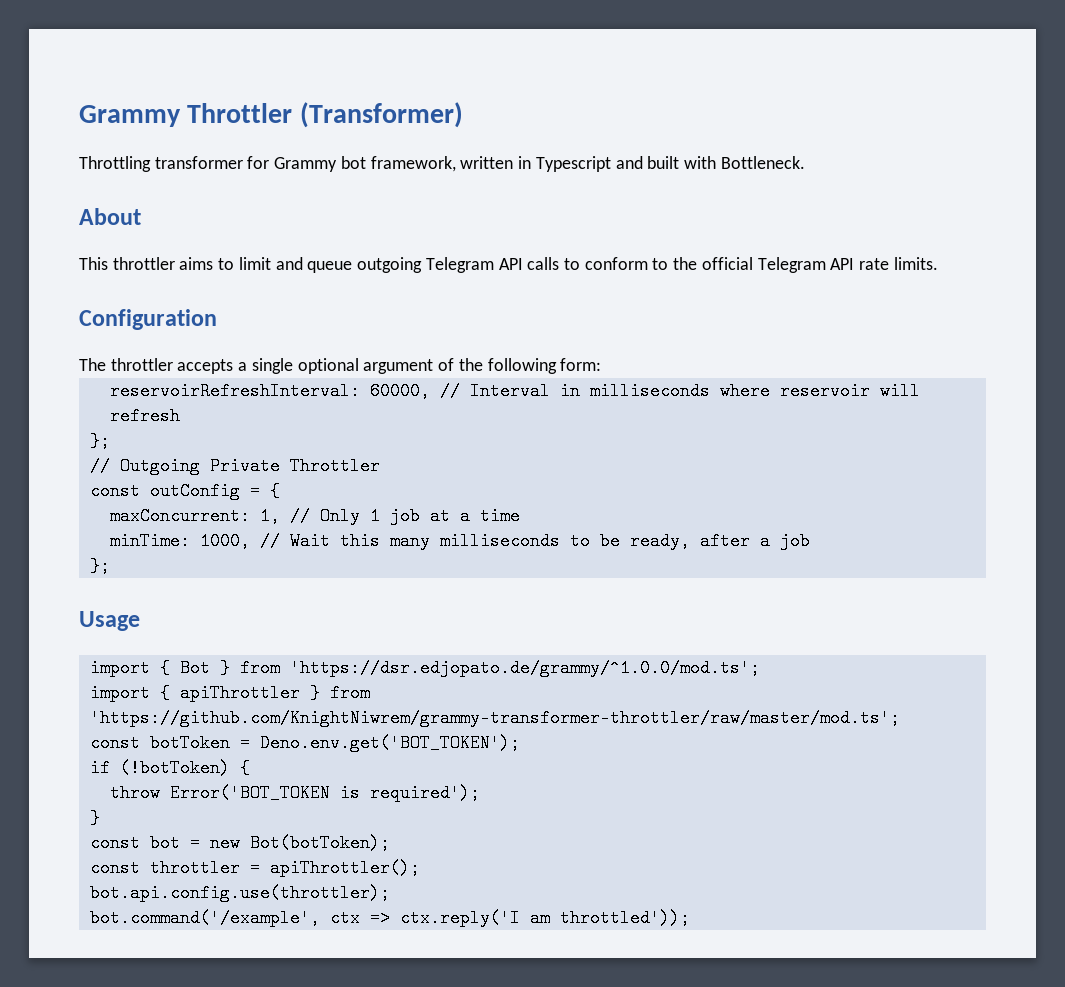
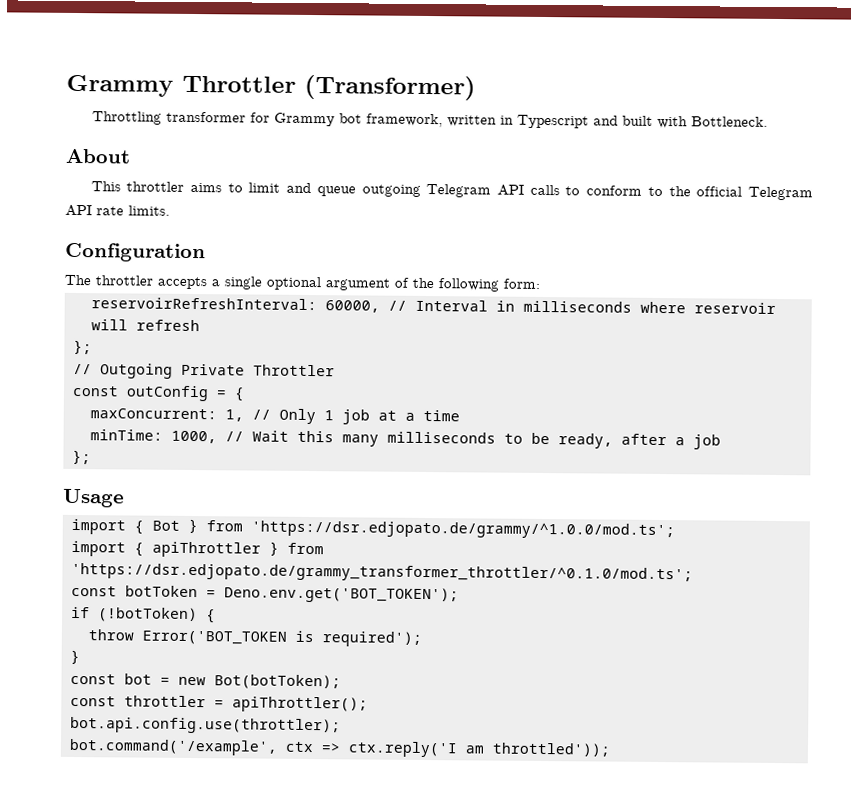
[89,709,900,727] 'https://github.com/KnightNiwrem/grammy-transformer-throttler/raw/master/mod.ts'; -> [71,562,693,584] 'https://dsr.edjopato.de/grammy_transformer_throttler/^0.1.0/mod.ts';

